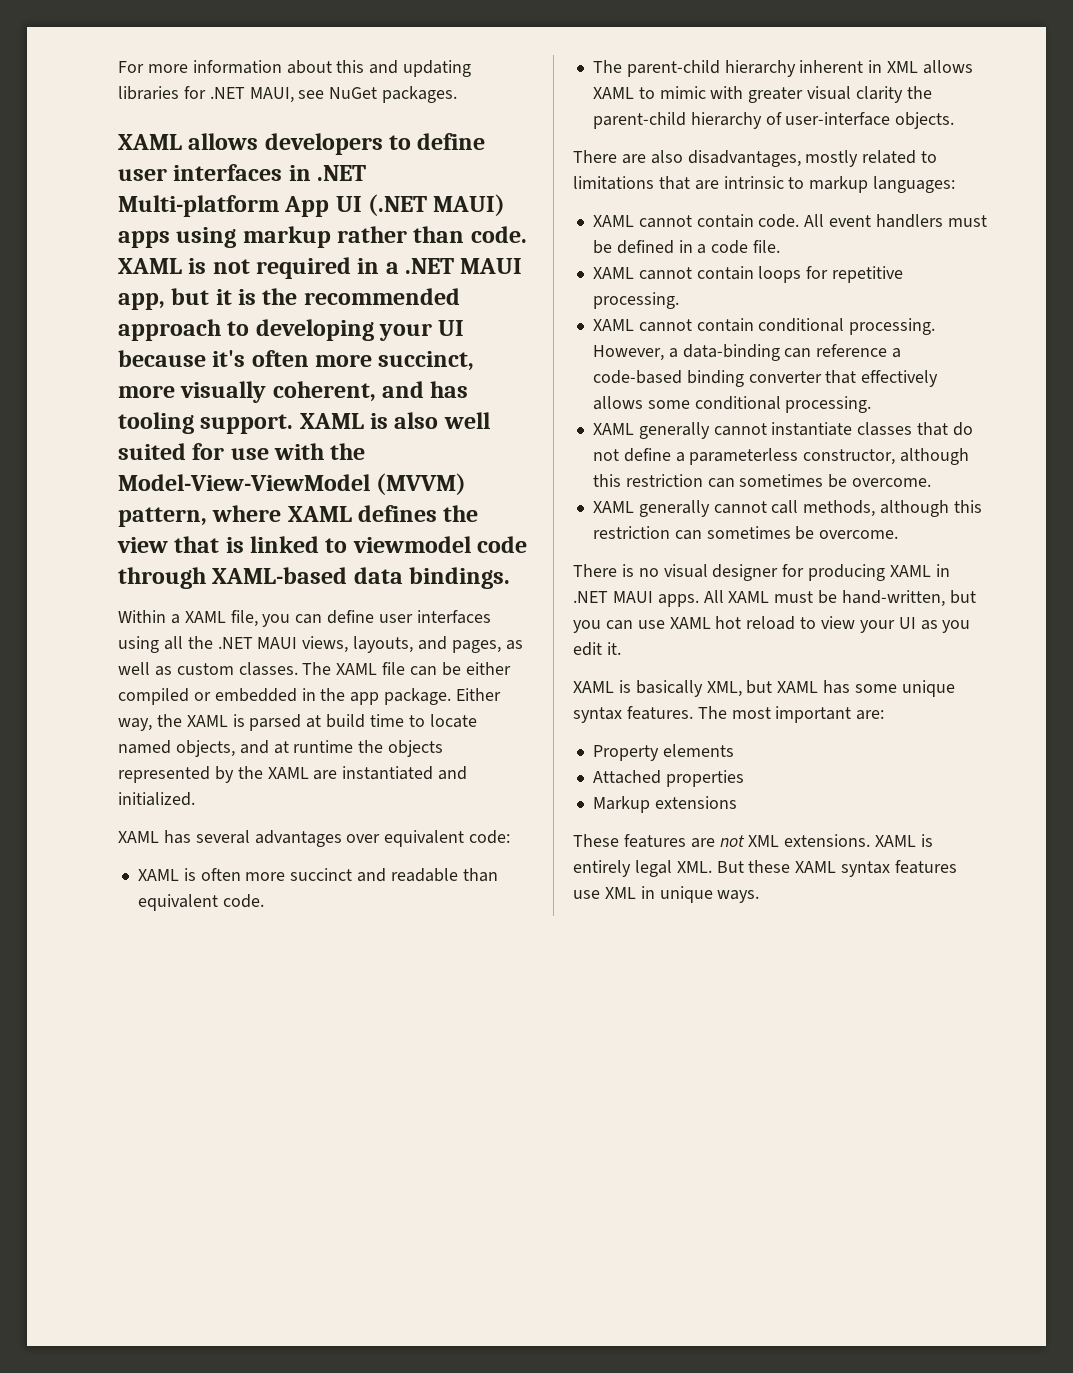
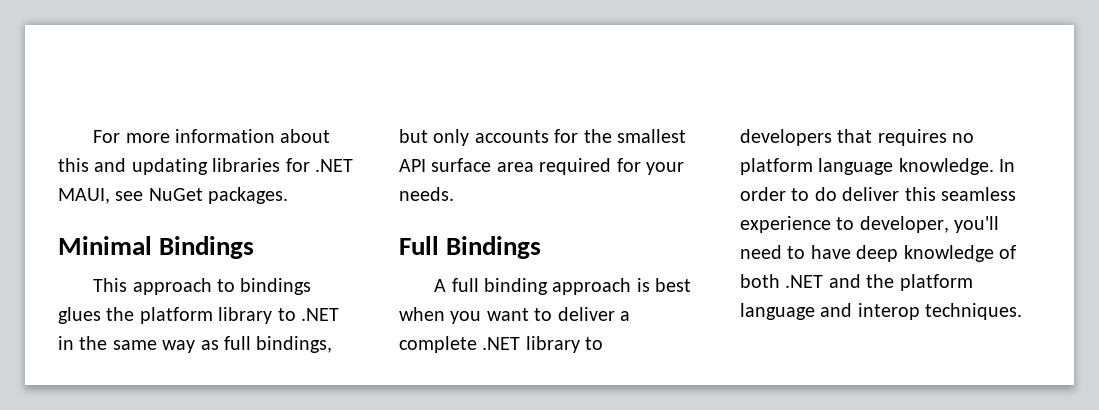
[118,133,486,155] [118,164,367,181] [118,194,506,217] [118,226,527,248] [118,257,523,279] [118,288,460,310] [118,319,465,341] [118,350,475,371] [118,381,469,403] [118,412,490,434] [118,443,366,460] [118,473,467,495] [118,505,479,527] [117,536,528,553] [118,567,511,589] [118,610,491,627] [118,636,523,653] [118,662,511,676] [118,688,502,705] [118,714,477,731] [118,740,444,757] [118,766,468,783] [118,792,195,806] [118,830,511,847] [137,868,498,882] [137,894,264,911] [592,60,973,77] [592,86,932,103] [592,112,955,129] [573,150,938,167] [573,176,956,193] [592,214,987,228] [592,240,781,254] [592,266,904,283] [592,292,679,309] [592,318,936,335] [592,344,902,361] [592,370,939,387] [592,396,872,413] [592,422,973,439] [592,448,970,465] [592,474,932,488] [592,500,982,517] [592,526,899,540] [573,564,950,581] [573,590,976,607] [573,616,971,633] [573,642,621,656] [573,680,955,697] [573,706,885,723] [592,744,734,761] [592,770,744,787] [592,796,737,813] [573,834,934,848] [573,860,958,877] [573,886,760,903] XAML allows developers to define user interfaces in .NET Multi-platform App UI (.NET MAUI) apps using markup rather than code. XAML is not required in a .NET MAUI app, but it is the recommended approach to developing your UI because it's often more succinct, more visually coherent, and has tooling support. XAML is also well suited for use with the Model-View-ViewModel (MVVM) pattern, where XAML defines the view that is linked to viewmodel code through XAML-based data bindings. // Within a XAML file, you can define user interfaces using all the .NET MAUI views, layouts, and pages, as well as custom classes. The XAML file can be either compiled or embedded in the app package. Either way, the XAML is parsed at build time to locate named objects, and at runtime the objects represented by the XAML are instantiated and initialized. // XAML has several advantages over equivalent code: // XAML is often more succinct and readable than equivalent code. // The parent-child hierarchy inherent in XML allows XAML to mimic with greater visual clarity the parent-child hierarchy of user-interface objects. // There are also disadvantages, mostly related to limitations that are intrinsic to markup languages: // XAML cannot contain code. All event handlers must be defined in a code file. // XAML cannot contain loops for repetitive processing. // XAML cannot contain conditional processing. However, a data-binding can reference a code-based binding converter that effectively allows some conditional processing. // XAML generally cannot instantiate classes that do not define a parameterless constructor, although this restriction can sometimes be overcome. // XAML generally cannot call methods, although this restriction can sometimes be overcome. // There is no visual designer for producing XAML in .NET MAUI apps. All XAML must be hand-written, but you can use XAML hot reload to view your UI as you edit it. // XAML is basically XML, but XAML has some unique syntax features. The most important are: // Property elements // Attached properties // Markup extensions // These features are not XML extensions. XAML is entirely legal XML. But these XAML syntax features use XML in unique ways. -> [58,236,255,259] [93,278,312,295] [58,307,339,324] [58,336,333,353] [399,129,686,146] [399,158,684,175] [399,187,454,201] [399,236,542,259] [434,278,692,295] [399,307,630,324] [399,336,604,353] [740,129,975,146] [740,158,1016,175] [740,187,1016,201] [740,216,1000,233] [740,245,1016,262] [740,274,973,291] [740,303,1023,320] Minimal Bindings // This approach to bindings glues the platform library to .NET in the same way as full bindings, but only accounts for the smallest API surface area required for your needs. // Full Bindings // A full binding approach is best when you want to deliver a complete .NET library to developers that requires no platform language knowledge. In order to do deliver this seamless experience to developer, you'll need to have deep knowledge of both .NET and the platform language and interop techniques.

